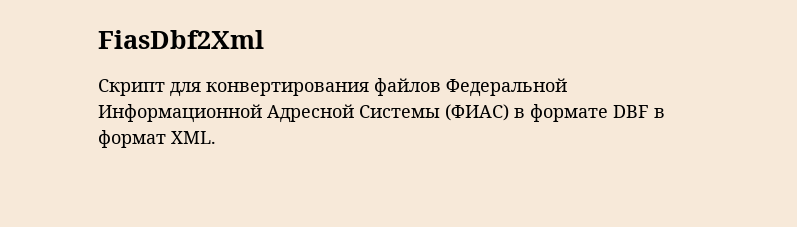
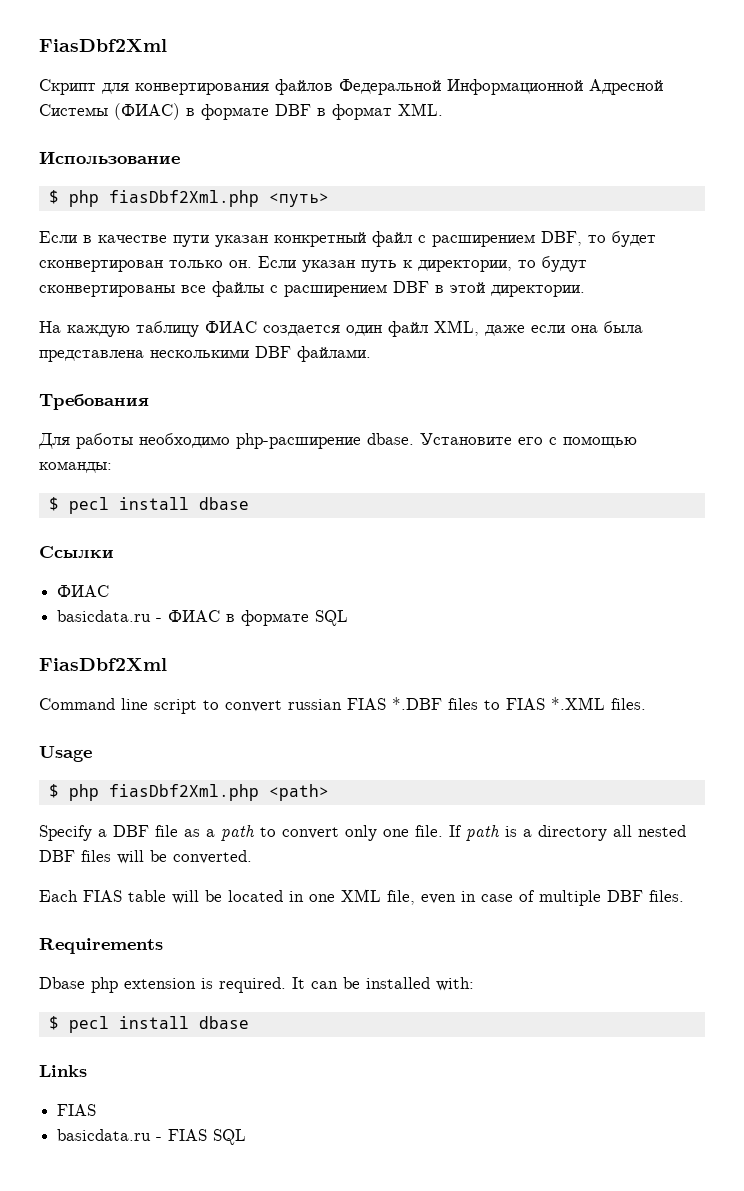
(216, 137) none -> [39,151,180,164] [48,190,329,207] [39,231,656,247] [39,256,587,272] [39,281,585,297] [39,320,643,337] [39,346,371,362] [39,394,149,410] [38,433,637,449] [39,461,112,473] [48,497,249,514] [39,546,114,558] [57,585,110,597] [57,610,349,626] [39,658,167,671] [39,697,646,714] [39,746,92,762] [48,784,329,801] [39,825,686,841] [39,850,252,864] [39,889,684,906] [39,938,163,954] [39,977,474,993] [48,1016,249,1033] [39,1065,87,1077] [57,1104,97,1116] [57,1129,247,1145] // Использование // $ php fiasDbf2Xml.php <путь> // Если в качестве пути указан конкретный файл с расширением DBF, то будет сконвертирован только он. Если указан путь к директории, то будут сконвертированы все файлы с расширением DBF в этой директории. // На каждую таблицу ФИАС создается один файл XML, даже если она была представлена несколькими DBF файлами. // Требования // Для работы необходимо php-расширение dbase. Установите его с помощью команды: // $ pecl install dbase // Ссылки // ФИАС // basicdata.ru - ФИАС в формате SQL // FiasDbf2Xml // Command line script to convert russian FIAS *.DBF files to FIAS *.XML files. // Usage // $ php fiasDbf2Xml.php <path> // Specify a DBF file as a path to convert only one file. If path is a directory all nested DBF files will be converted. // Each FIAS table will be located in one XML file, even in case of multiple DBF files. // Requirements // Dbase php extension is required. It can be installed with: // $ pecl install dbase // Links // FIAS // basicdata.ru - FIAS SQL

